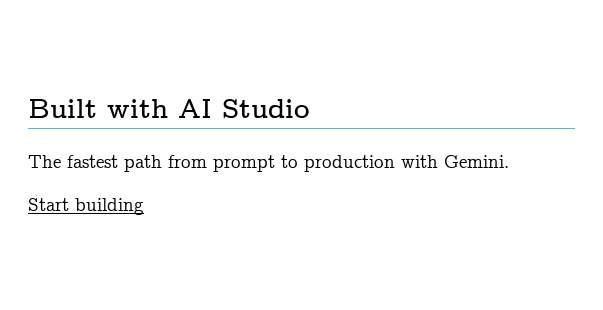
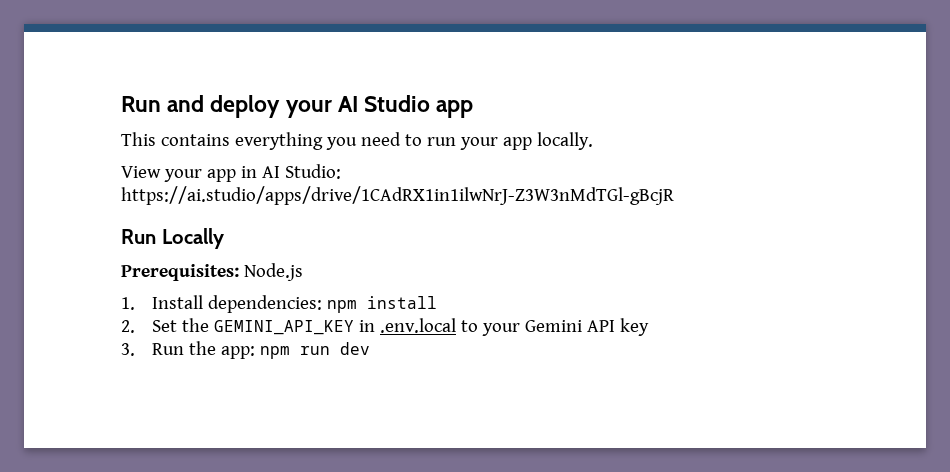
[28,99,310,118] [28,155,509,172] [28,198,144,215] Built with AI Studio // The fastest path from prompt to production with Gemini. // Start building -> [121,95,474,118] [121,132,593,150] [121,164,341,182] [121,186,674,205] [121,228,224,249] [121,263,303,281] [121,295,438,313] [121,318,650,336] [121,341,371,359] Run and deploy your AI Studio app // This contains everything you need to run your app locally. // View your app in AI Studio: https://ai.studio/apps/drive/1CAdRX1in1ilwNrJ-Z3W3nMdTGl-gBcjR // Run Locally // Prerequisites: Node.js // 1. Install dependencies: npm install // 2. Set the GEMINI_API_KEY in .env.local to your Gemini API key // 3. Run the app: npm run dev

